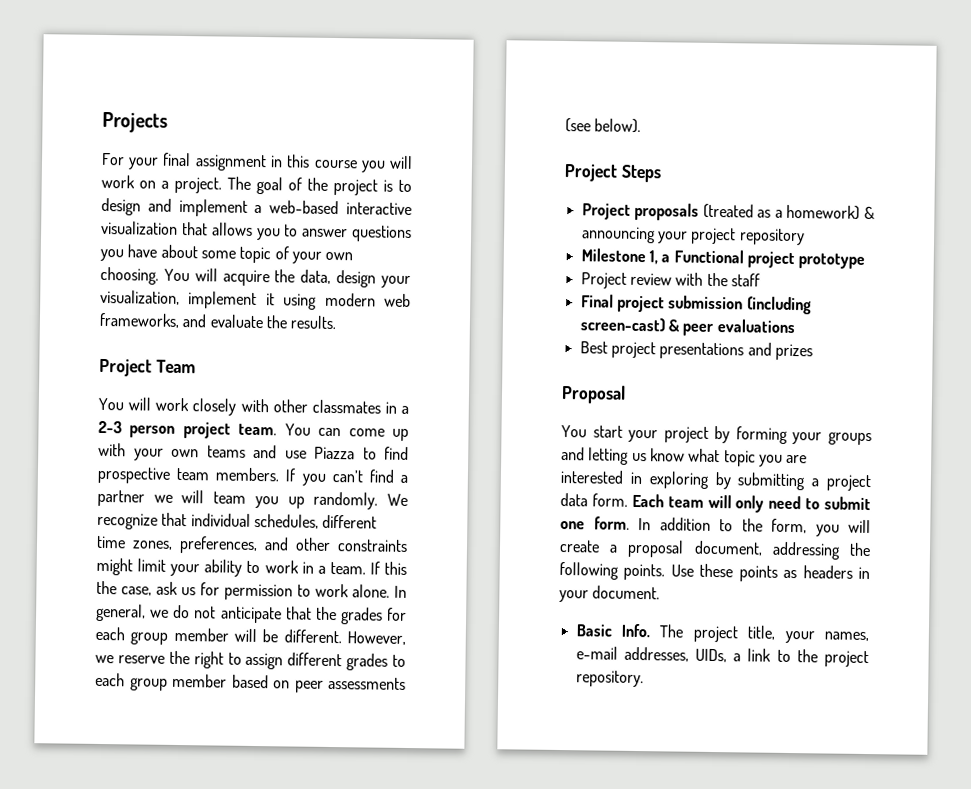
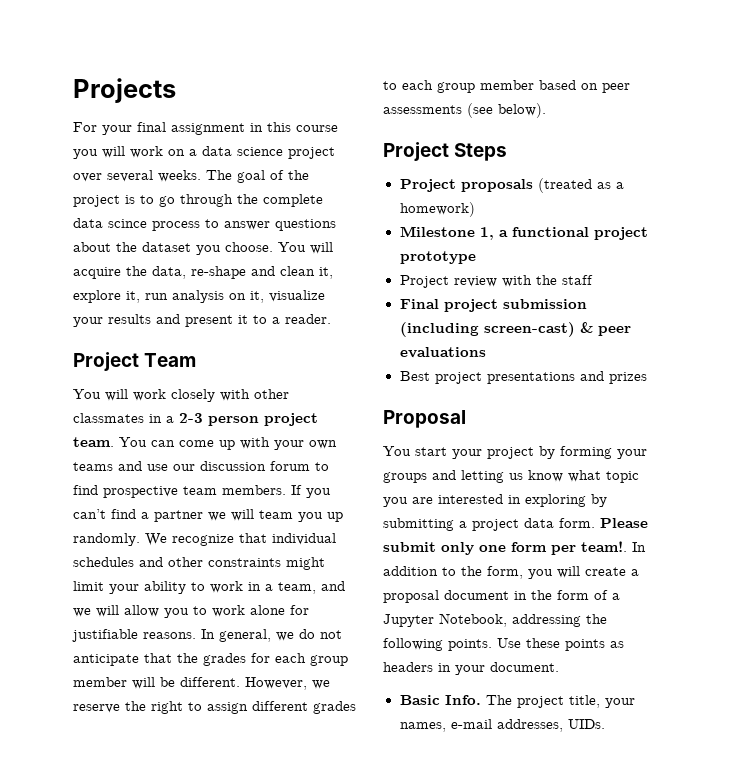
[174,176,222,194] project. -> [202,146,335,159] [73,170,201,182] data science project over several weeks.
[101,197,413,217] [101,220,412,243] [100,244,354,264] [100,266,159,285] design and implement a web-based interactive visualization that allows you to answer questions you have about some topic of your own choosing. -> [159,194,323,207] [73,218,336,231] [73,242,273,255] go through the complete data scince process to answer questions about the dataset you choose.
[336,270,411,289] [100,289,411,310] [99,312,338,330] design your visualization, implement it using modern web frameworks, and evaluate the results. -> [191,266,333,279] [73,290,325,303] [73,314,331,327] re-shape and clean it, explore it, run analysis on it, visualize your results and present it to a reader.
[314,446,355,460] Piazza -> [173,461,310,471] our discussion forum
[253,513,378,529] [96,535,258,555] schedules, different time zones, preferences, -> [73,557,134,567] schedules
[329,561,407,575] [96,580,390,601] team. If this the case, ask us for permission to work alone. -> [278,581,345,594] [73,605,309,618] [72,629,196,642] team, and we will allow you to work alone for justifiable reasons.
[864,205,875,220] [581,226,805,246] & announcing your project repository -> (475, 209) none
[673,249,744,264] Functional -> [511,227,589,237] functional
[631,493,871,513] [560,516,630,530] Each team will only need to submit one form. -> [600,518,648,528] [383,541,627,555] Please submit only one form per team!.
[693,540,763,556] document, -> [444,590,620,600] [383,613,507,627] document in the form of a Jupyter Notebook,
[695,648,869,668] [575,670,644,688] UIDs, a link to the project repository. -> [567,719,605,729] UIDs.

